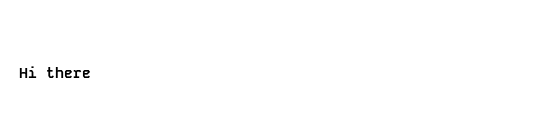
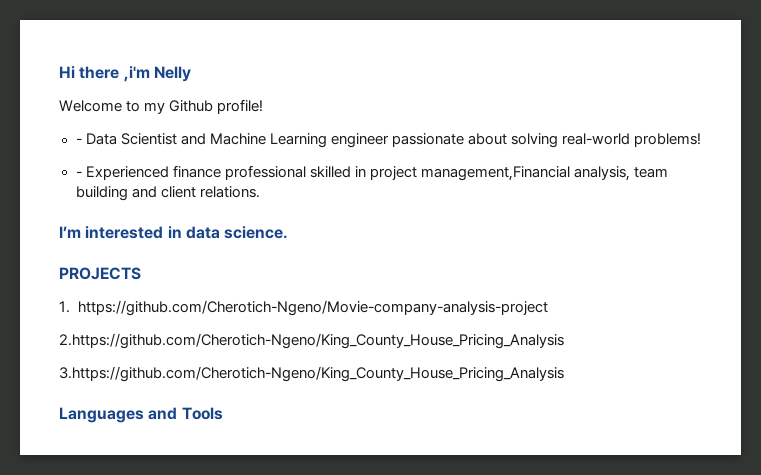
(91, 72) none -> [123,66,191,82] [59,99,264,114] [75,133,702,148] [75,165,668,181] [75,186,260,201] [59,226,289,239] [59,267,141,280] [59,300,548,316] [59,333,564,349] [59,366,564,382] [59,407,223,423] ,i'm Nelly // Welcome to my Github profile! // - Data Scientist and Machine Learning engineer passionate about solving real-world problems! // - Experienced finance professional skilled in project management,Financial analysis, team building and client relations. // I’m interested in data science. // PROJECTS // 1. https://github.com/Cherotich-Ngeno/Movie-company-analysis-project // 2.https://github.com/Cherotich-Ngeno/King_County_House_Pricing_Analysis // 3.https://github.com/Cherotich-Ngeno/King_County_House_Pricing_Analysis // Languages and Tools

